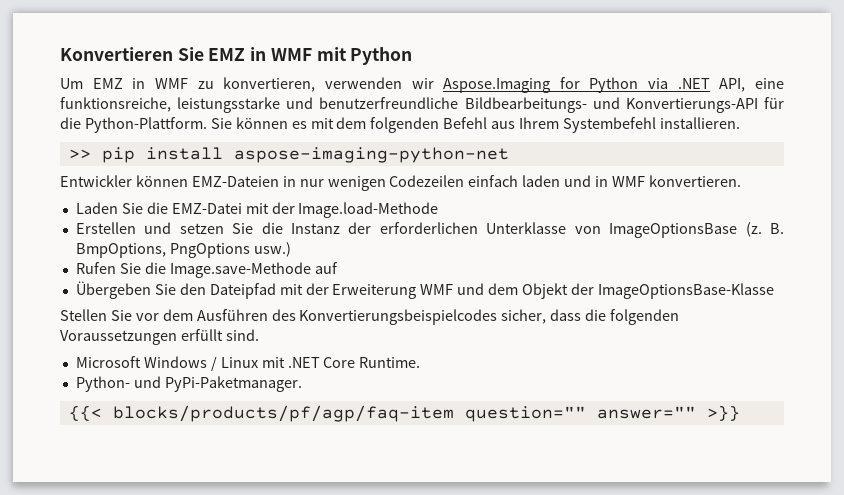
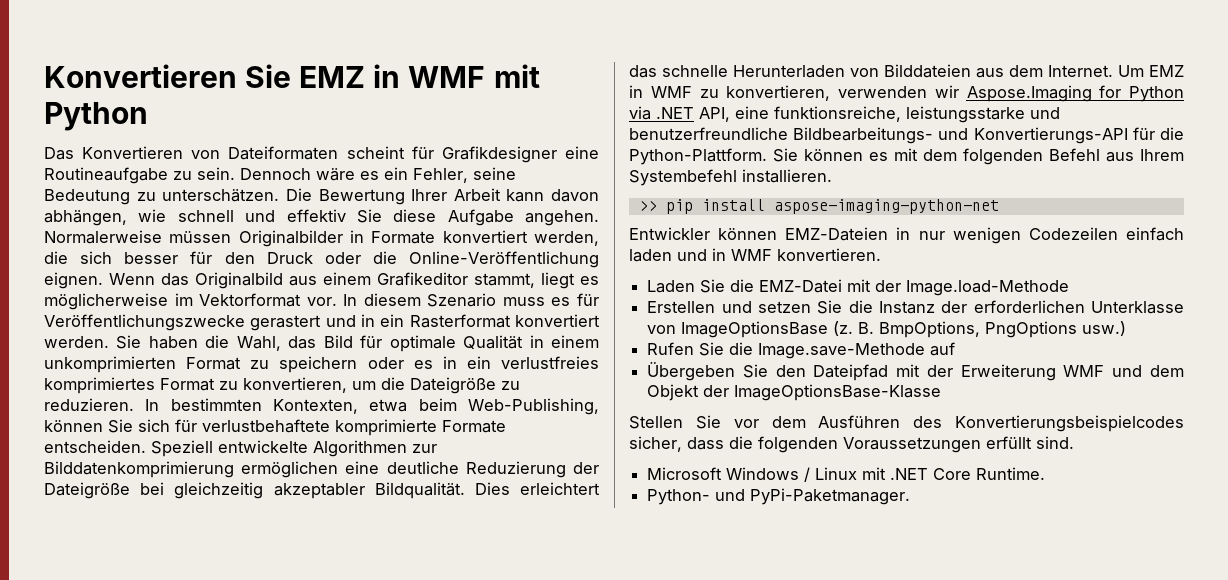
(413, 56) none -> [44,146,599,163] [44,167,516,184] [44,188,599,205] [44,209,599,226] [44,230,599,247] [44,251,599,268] [44,272,599,289] [44,293,599,310] [44,314,600,331] [44,335,599,352] [44,356,599,373] [44,377,520,394] [44,398,599,415] [44,419,506,436] [44,440,437,457] [44,461,599,478] [44,482,600,499] [629,64,1113,78] Das Konvertieren von Dateiformaten scheint für Grafikdesigner eine Routineaufgabe zu sein. Dennoch wäre es ein Fehler, seine Bedeutung zu unterschätzen. Die Bewertung Ihrer Arbeit kann davon abhängen, wie schnell und effektiv Sie diese Aufgabe angehen. Normalerweise müssen Originalbilder in Formate konvertiert werden, die sich besser für den Druck oder die Online-Veröffentlichung eignen. Wenn das Originalbild aus einem Grafikeditor stammt, liegt es möglicherweise im Vektorformat vor. In diesem Szenario muss es für Veröffentlichungszwecke gerastert und in ein Rasterformat konvertiert werden. Sie haben die Wahl, das Bild für optimale Qualität in einem unkomprimierten Format zu speichern oder es in ein verlustfreies komprimiertes Format zu konvertieren, um die Dateigröße zu reduzieren. In bestimmten Kontexten, etwa beim Web-Publishing, können Sie sich für verlustbehaftete komprimierte Formate entscheiden. Speziell entwickelte Algorithmen zur Bilddatenkomprimierung ermöglichen eine deutliche Reduzierung der Dateigröße bei gleichzeitig akzeptabler Bildqualität. Dies erleichtert das schnelle Herunterladen von Bilddateien aus dem Internet.
[68,405,740,422] // {{< blocks/products/pf/agp/faq-item question="" answer="" >}} -> (911, 496) none

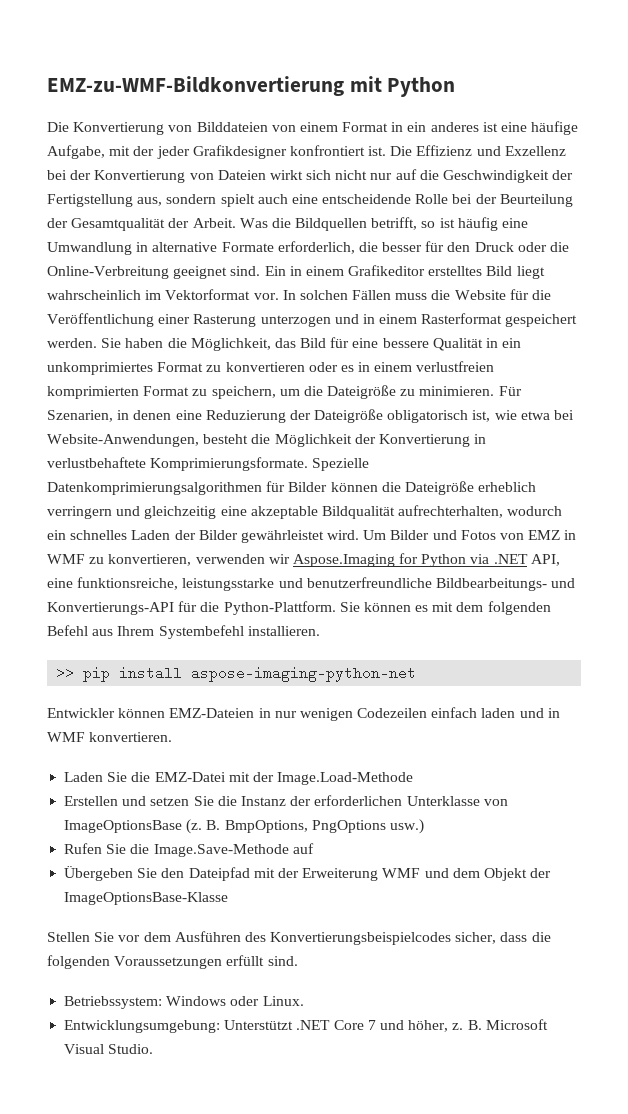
[44,64,540,88] [44,102,148,131] [44,146,599,163] [44,167,516,184] [44,188,599,205] [44,209,599,226] [44,230,599,247] [44,251,113,264] Konvertieren Sie EMZ in WMF mit Python // Das Konvertieren von Dateiformaten scheint für Grafikdesigner eine Routineaufgabe zu sein. Dennoch wäre es ein Fehler, seine Bedeutung zu unterschätzen. Die Bewertung Ihrer Arbeit kann davon abhängen, wie schnell und effektiv Sie diese Aufgabe angehen. Normalerweise müssen Originalbilder in Formate konvertiert werden, die sich -> [47,76,456,97] [47,121,579,135] [47,145,566,159] [47,169,574,183] [47,194,573,207] [47,217,529,231] [47,241,378,255] EMZ-zu-WMF-Bildkonvertierung mit Python // Die Konvertierung von Bilddateien von einem Format in ein anderes ist eine häufige Aufgabe, mit der jeder Grafikdesigner konfrontiert ist. Die Effizienz und Exzellenz bei der Konvertierung von Dateien wirkt sich nicht nur auf die Geschwindigkeit der Fertigstellung aus, sondern spielt auch eine entscheidende Rolle bei der Beurteilung der Gesamtqualität der Arbeit. Was die Bildquellen betrifft, so ist häufig eine Umwandlung in alternative Formate erforderlich, die
[409,251,599,268] [44,272,599,289] [44,293,599,310] [44,314,600,331] Online-Veröffentlichung eignen. Wenn das Originalbild aus einem Grafikeditor stammt, liegt es möglicherweise im Vektorformat vor. In diesem Szenario muss es für Veröffentlichungszwecke gerastert und in ein Rasterformat konvertiert -> [47,265,545,279] [47,289,552,300] [47,313,578,327] Online-Verbreitung geeignet sind. Ein in einem Grafikeditor erstelltes Bild liegt wahrscheinlich im Vektorformat vor. In solchen Fällen muss die Website für die Veröffentlichung einer Rasterung unterzogen und in einem Rasterformat gespeichert
[236,336,281,351] Wahl, -> [190,338,271,351] Möglichkeit,
[389,335,599,352] [44,356,358,373] optimale Qualität in einem unkomprimierten Format zu speichern -> [352,338,522,351] [47,362,305,375] eine bessere Qualität in ein unkomprimiertes Format zu konvertieren
[466,356,599,369] [44,377,347,394] ein verlustfreies komprimiertes Format zu konvertieren, -> [374,361,495,372] [47,386,276,399] einem verlustfreien komprimierten Format zu speichern,
[44,398,599,415] [44,419,506,436] [44,440,437,457] [44,461,599,478] [44,482,600,499] [629,64,1144,78] reduzieren. In bestimmten Kontexten, etwa beim Web-Publishing, können Sie sich für verlustbehaftete komprimierte Formate entscheiden. Speziell entwickelte Algorithmen zur Bilddatenkomprimierung ermöglichen eine deutliche Reduzierung der Dateigröße bei gleichzeitig akzeptabler Bildqualität. Dies erleichtert das schnelle Herunterladen von Bilddateien aus dem Internet. Um -> [419,386,522,396] [47,409,575,423] [47,434,487,447] [47,457,370,471] [47,481,537,495] [47,505,563,519] [47,530,525,543] minimieren. Für Szenarien, in denen eine Reduzierung der Dateigröße obligatorisch ist, wie etwa bei Website-Anwendungen, besteht die Möglichkeit der Konvertierung in verlustbehaftete Komprimierungsformate. Spezielle Datenkomprimierungsalgorithmen für Bilder können die Dateigröße erheblich verringern und gleichzeitig eine akzeptable Bildqualität aufrechterhalten, wodurch ein schnelles Laden der Bilder gewährleistet wird. Um Bilder und Fotos von
[906,280,1070,296] Image.load-Methode -> [277,772,414,785] Image.Load-Methode
[758,343,926,359] Image.save-Methode -> [153,844,289,857] Image.Save-Methode
[647,467,1046,482] [647,488,911,505] Microsoft Windows / Linux mit .NET Core Runtime. // Python- und PyPi-Paketmanager. -> [64,996,304,1009] [64,1019,548,1033] [64,1044,154,1054] Betriebssystem: Windows oder Linux. // Entwicklungsumgebung: Unterstützt .NET Core 7 und höher, z. B. Microsoft Visual Studio.

